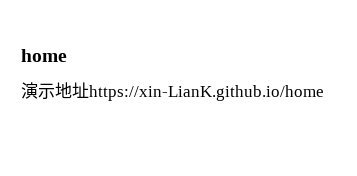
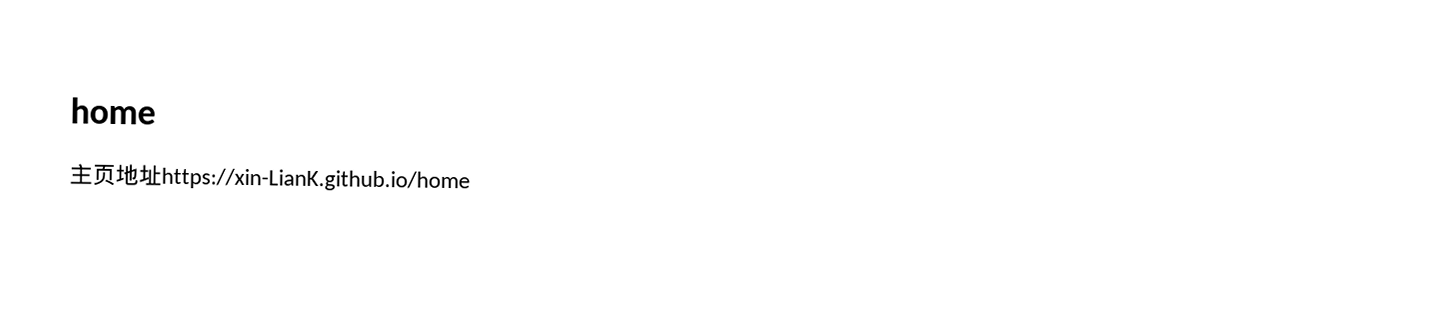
[21,82,55,99] 演示 -> [69,163,116,187] 主页

